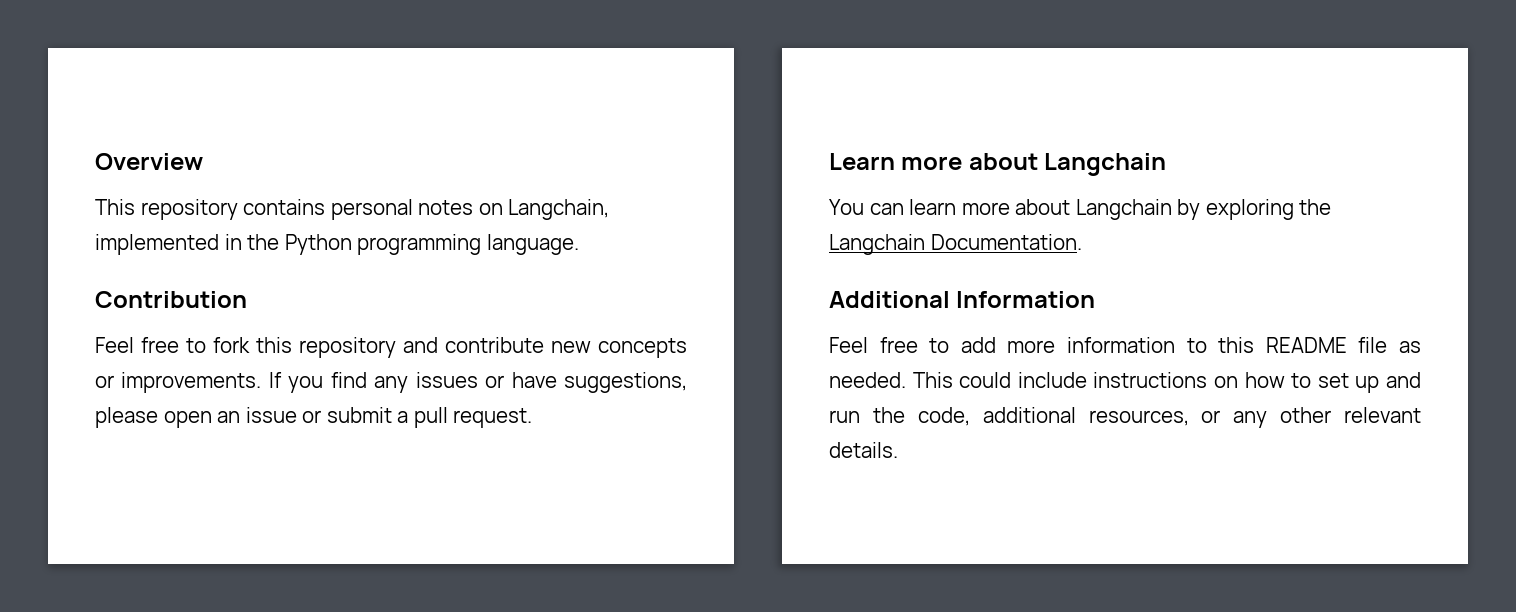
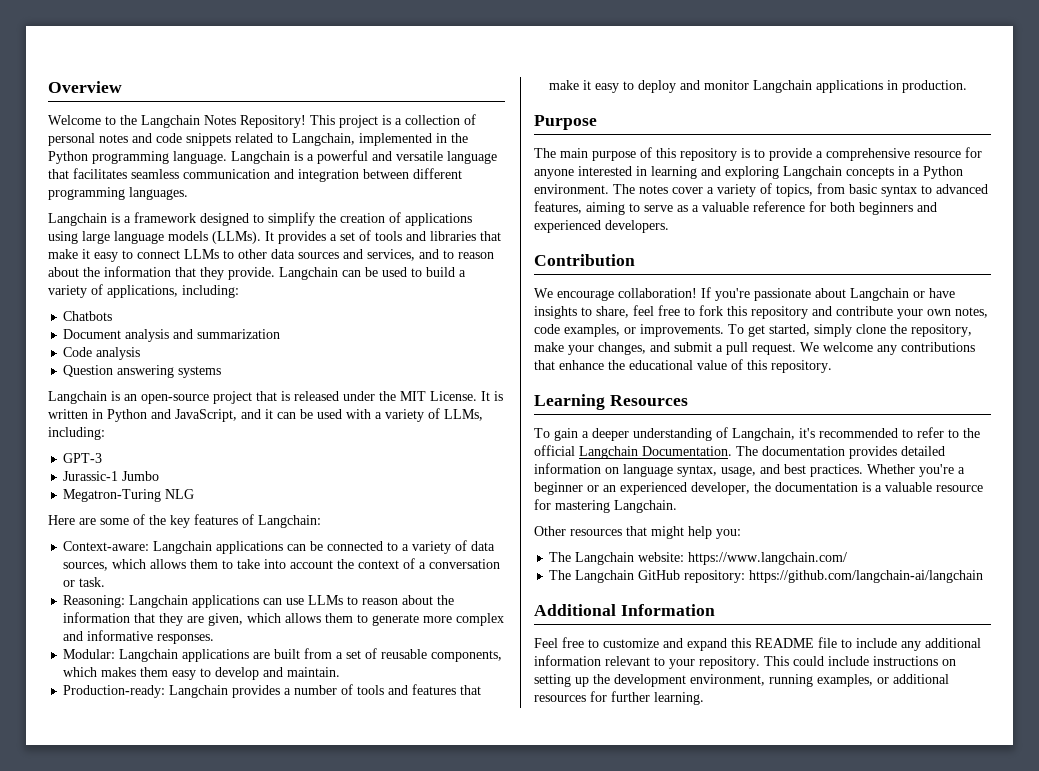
[95,199,503,220] This repository contains personal notes on -> [48,114,476,128] [48,133,288,146] Welcome to the Langchain Notes Repository! This project is a collection of personal notes and code snippets related to
[95,291,247,308] [95,337,134,353] // Contribution // Feel -> [231,150,497,164] [48,168,462,182] [48,187,188,200] [48,212,472,226] [48,230,501,244] [48,249,494,262] [48,266,466,280] [48,284,239,298] [63,311,113,321] [63,329,281,342] [63,347,141,360] [63,365,222,378] [48,391,503,404] [48,408,483,422] [48,427,105,440] [63,453,103,463] [63,471,160,481] [63,489,195,502] [48,514,321,528] [63,540,496,554] [63,558,501,571] [63,577,106,587] [63,595,455,608] [63,612,505,626] [63,630,215,644] [63,648,503,662] [63,667,341,680] [63,684,482,698] [549,80,968,93] [534,115,597,130] [534,147,982,161] [534,166,963,179] [534,183,988,197] [534,201,937,215] [534,220,669,233] [534,254,635,266] [534,287,955,301] [534,305,654,319] Langchain is a powerful and versatile language that facilitates seamless communication and integration between different programming languages. // Langchain is a framework designed to simplify the creation of applications using large language models (LLMs). It provides a set of tools and libraries that make it easy to connect LLMs to other data sources and services, and to reason about the information that they provide. Langchain can be used to build a variety of applications, including: // Chatbots // Document analysis and summarization // Code analysis // Question answering systems // Langchain is an open-source project that is released under the MIT License. It is written in Python and JavaScript, and it can be used with a variety of LLMs, including: // GPT-3 // Jurassic-1 Jumbo // Megatron-Turing NLG // Here are some of the key features of Langchain: // Context-aware: Langchain applications can be connected to a variety of data sources, which allows them to take into account the context of a conversation or task. // Reasoning: Langchain applications can use LLMs to reason about the information that they are given, which allows them to generate more complex and informative responses. // Modular: Langchain applications are built from a set of reusable components, which makes them easy to develop and maintain. // Production-ready: Langchain provides a number of tools and features that make it easy to deploy and monitor Langchain applications in production. // Purpose // The main purpose of this repository is to provide a comprehensive resource for anyone interested in learning and exploring Langchain concepts in a Python environment. The notes cover a variety of topics, from basic syntax to advanced features, aiming to serve as a valuable reference for both beginners and experienced developers. // Contribution // We encourage collaboration! If you're passionate about Langchain or have insights to share, feel
[551,338,687,358] [95,372,688,393] [95,407,533,428] [829,153,1167,176] [829,199,1332,220] [829,234,1082,255] new concepts or improvements. If you find any issues or have suggestions, please open an issue or submit a pull request. // Learn more about Langchain // You can learn more about Langchain by exploring the Langchain Documentation. -> [897,307,988,319] [534,324,972,337] [534,342,975,355] [534,359,832,373] [534,394,688,410] [534,427,980,441] [534,445,945,459] [534,463,965,477] [534,482,983,495] [534,499,677,513] [534,526,741,539] [549,552,848,565] [549,570,984,583] your own notes, code examples, or improvements. To get started, simply clone the repository, make your changes, and submit a pull request. We welcome any contributions that enhance the educational value of this repository. // Learning Resources // To gain a deeper understanding of Langchain, it's recommended to refer to the official Langchain Documentation. The documentation provides detailed information on language syntax, usage, and best practices. Whether you're a beginner or an experienced developer, the documentation is a valuable resource for mastering Langchain. // Other resources that might help you: // The Langchain website: https://www.langchain.com/ // The Langchain GitHub repository: https://github.com/langchain-ai/langchain
[960,337,1421,353] [829,372,906,388] add more information to this README file as needed. -> [603,637,981,651] [534,655,760,669] customize and expand this README file to include any additional information relevant to your repository.
[1244,372,1421,393] [829,407,1421,428] [829,442,898,458] how to set up and run the code, additional resources, or any other relevant details. -> [534,674,949,687] [534,691,704,705] setting up the development environment, running examples, or additional resources for further learning.

